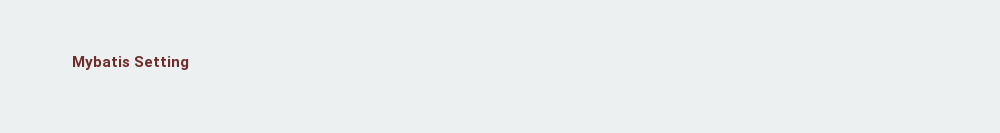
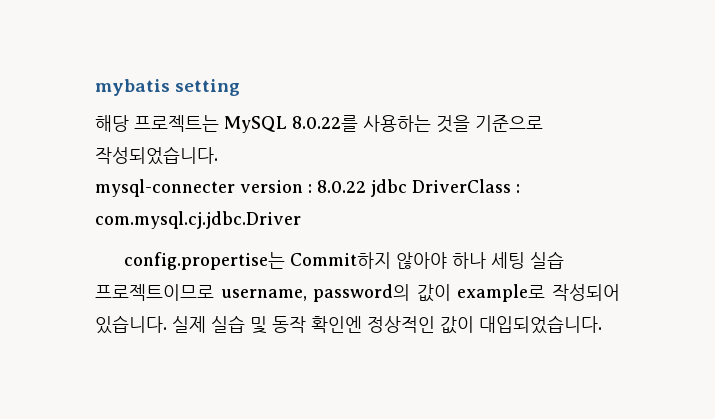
[72,56,190,70] Mybatis Setting -> [95,79,241,96] [95,115,543,133] [95,146,218,165] [95,179,520,197] [95,211,301,229] [123,251,564,270] [95,284,620,302] [95,315,602,334] mybatis setting // 해당 프로젝트는 MySQL 8.0.22를 사용하는 것을 기준으로 작성되었습니다. // mysql-connecter version : 8.0.22 jdbc DriverClass : com.mysql.cj.jdbc.Driver // config.propertise는 Commit하지 않아야 하나 세팅 실습 프로젝트이므로 username, password의 값이 example로 작성되어 있습니다. 실제 실습 및 동작 확인엔 정상적인 값이 대입되었습니다.

